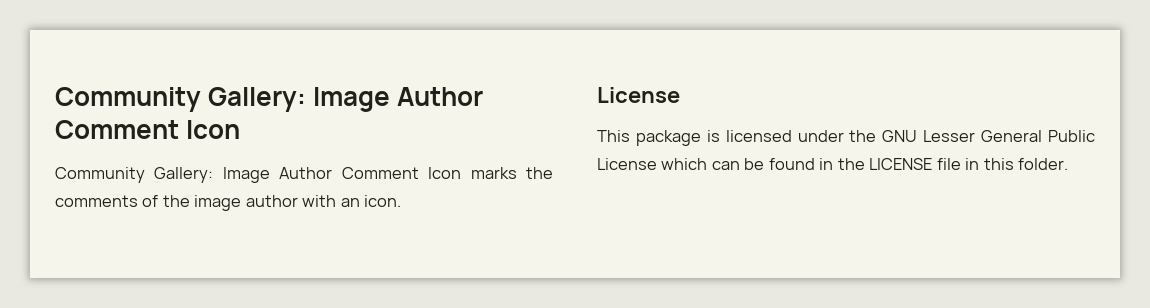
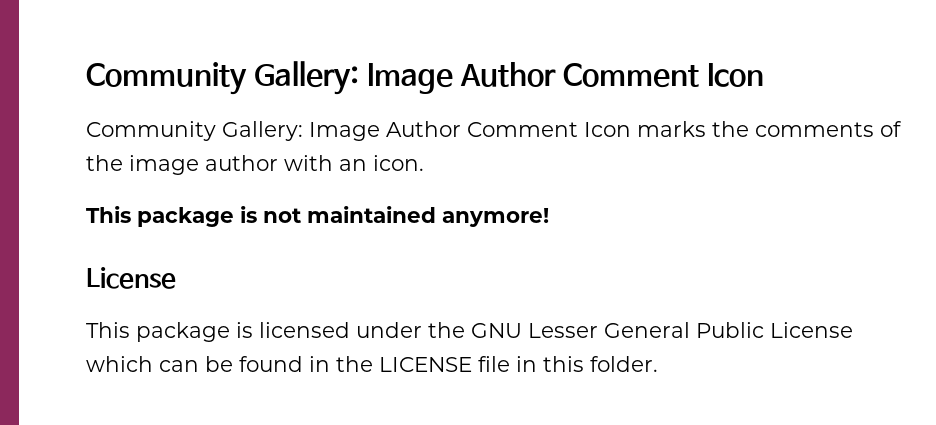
(402, 201) none -> [86,206,549,227] // This package is not maintained anymore!

